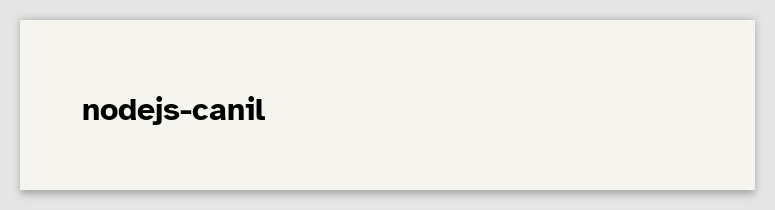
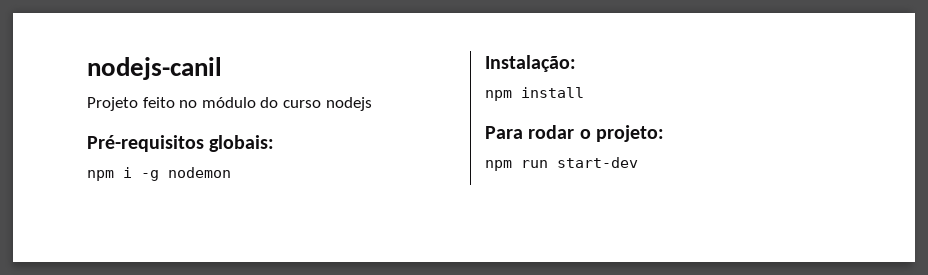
(265, 110) none -> [87,97,372,111] [87,135,275,152] [87,167,231,181] [485,55,576,72] [485,87,584,101] [485,125,664,142] [485,157,638,171] // Projeto feito no módulo do curso nodejs // Pré-requisitos globais: // npm i -g nodemon // Instalação: // npm install // Para rodar o projeto: // npm run start-dev

